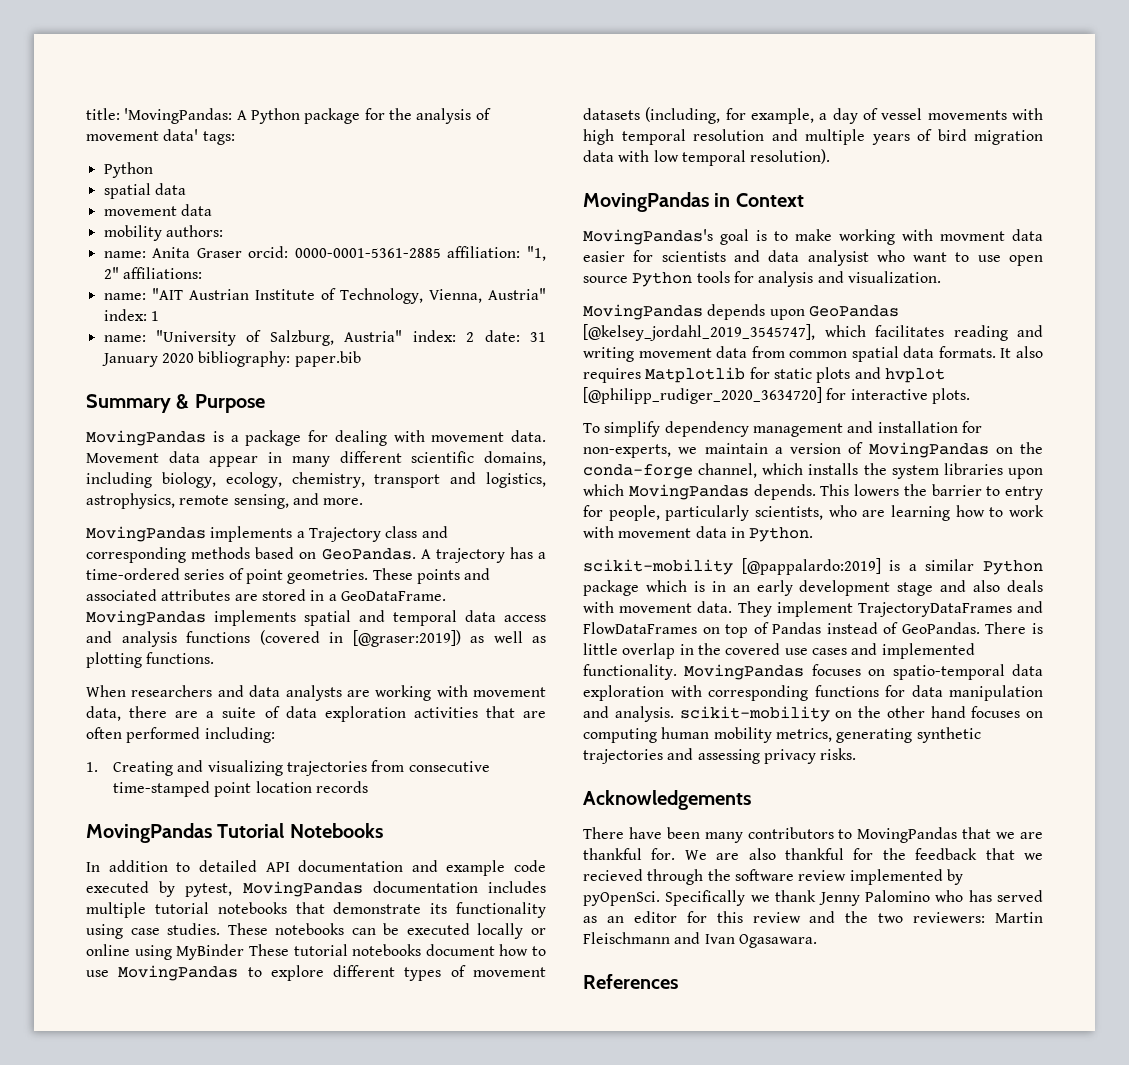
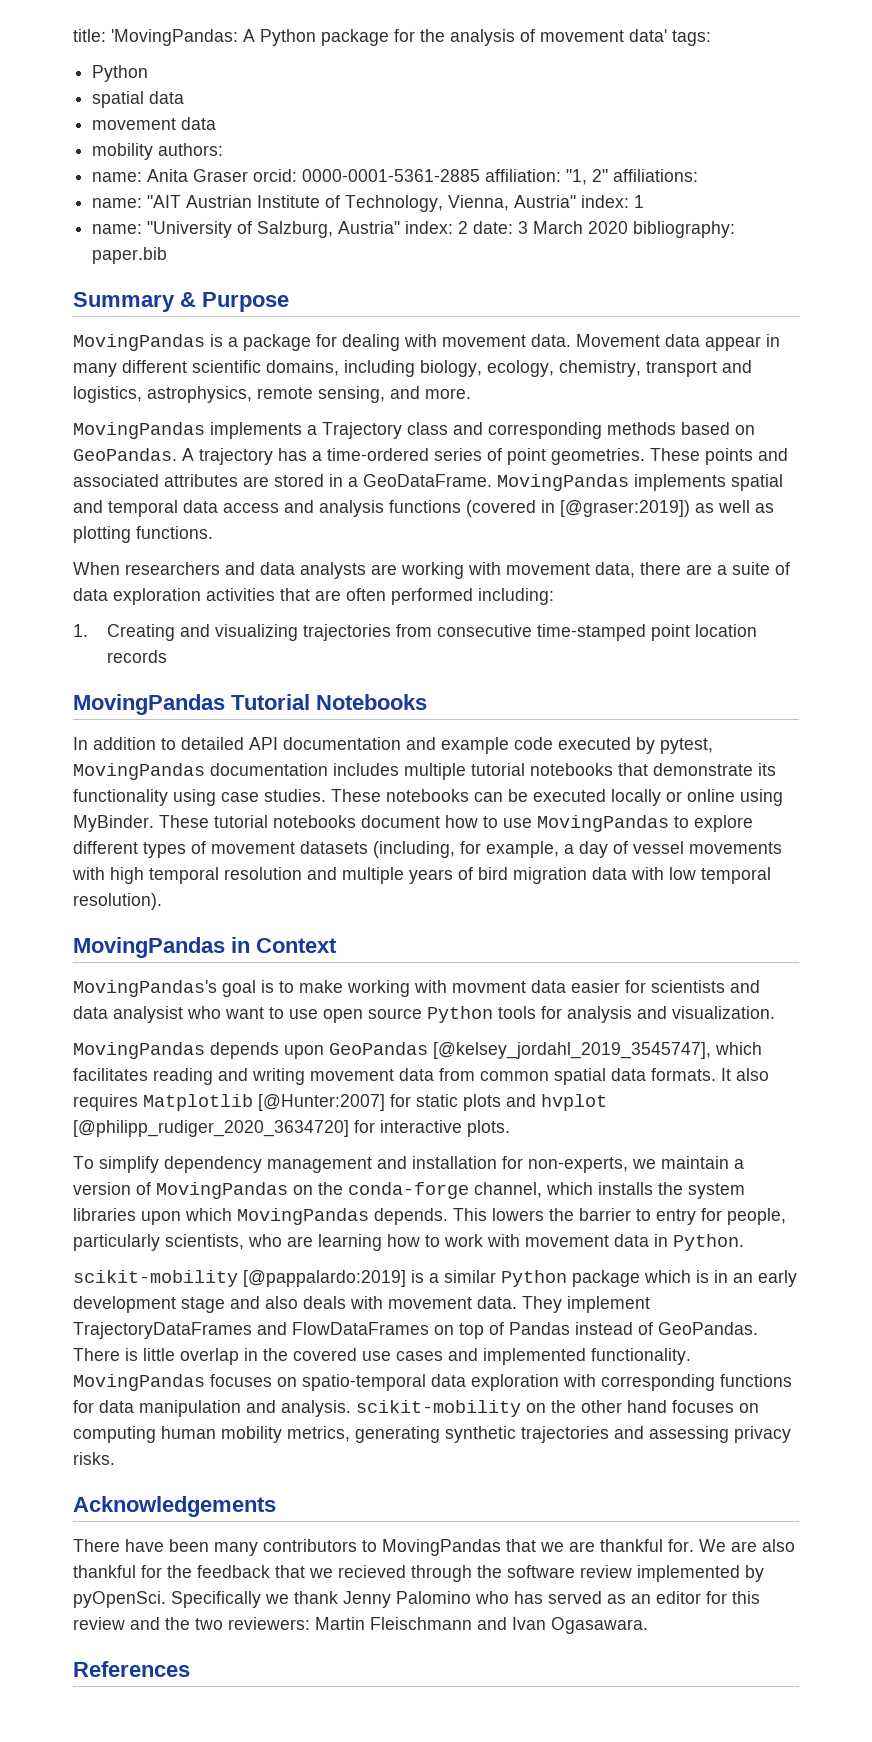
[530,332,546,342] [101,353,158,367] 31 January -> [518,221,584,234] 3 March
[176,944,245,960] MyBinder -> [73,815,154,832] MyBinder.
(746, 375) none -> [258,1094,385,1111] [@Hunter:2007]

